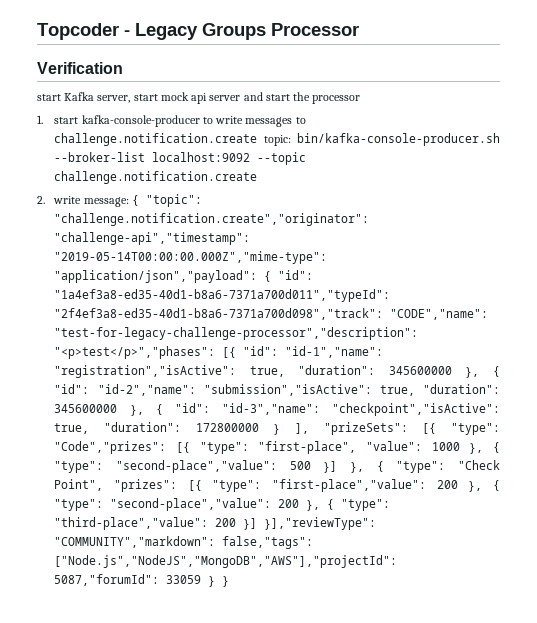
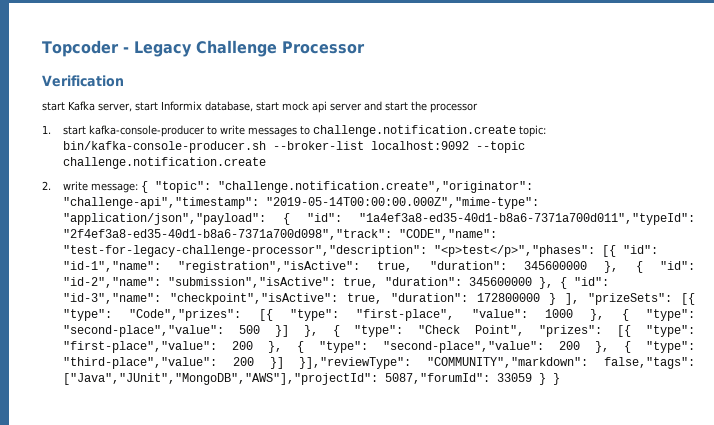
[202,23,266,40] Groups -> [195,40,277,57] Challenge
(158, 97) none -> [161,101,279,112] Informix database, start
[54,555,398,568] ["Node.js","NodeJS","MongoDB","AWS"],"projectId": -> [62,373,378,385] ["Java","JUnit","MongoDB","AWS"],"projectId":

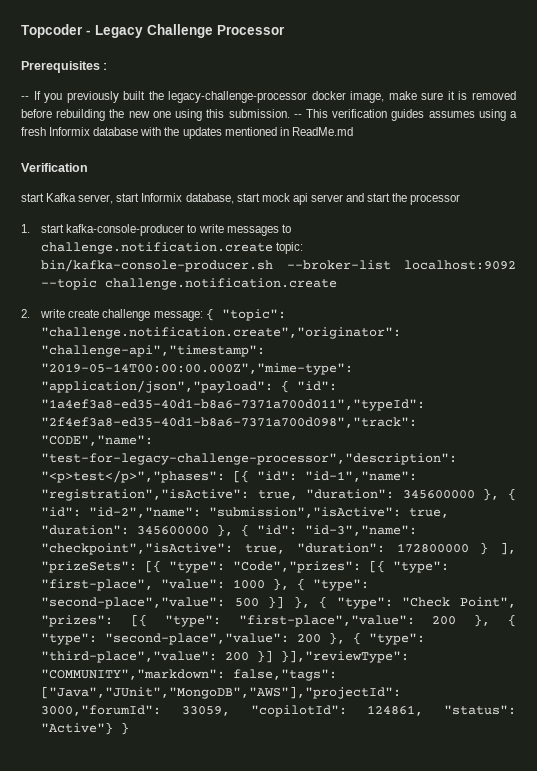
(365, 47) none -> [21,61,108,73] [21,91,516,103] [21,109,517,121] [21,127,353,139] // Prerequisites : // -- If you previously built the legacy-challenge-processor docker image, make sure it is removed before rebuilding the new one using this submission. -- This verification guides assumes using a fresh Informix database with the updates mentioned in ReadMe.md
(88, 186) none -> [68,309,151,321] create challenge
[384,373,546,385] 5087,"forumId": 33059 } -> [41,705,516,717] [41,722,114,735] 3000,"forumId": 33059, "copilotId": 124861, "status": "Active"}

